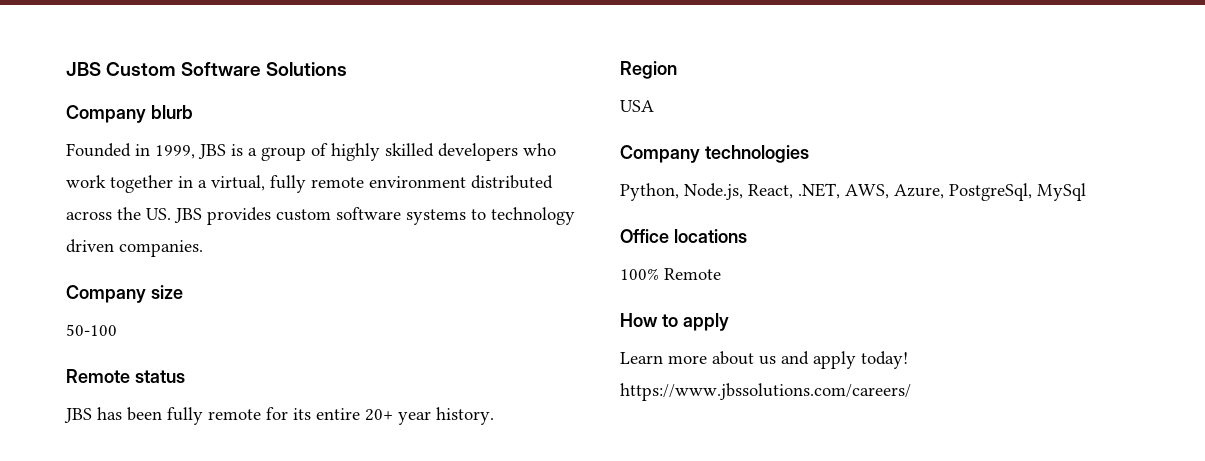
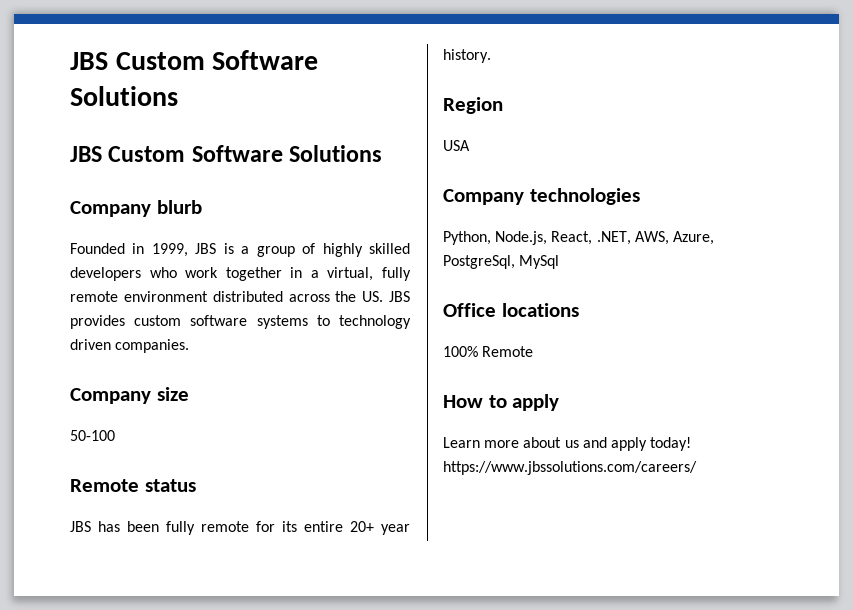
[66,62,348,76] JBS Custom Software Solutions -> [70,50,319,70] [70,86,178,106] [70,145,383,162] JBS Custom Software Solutions // JBS Custom Software Solutions

